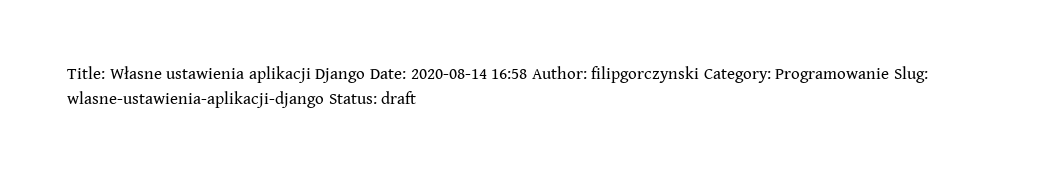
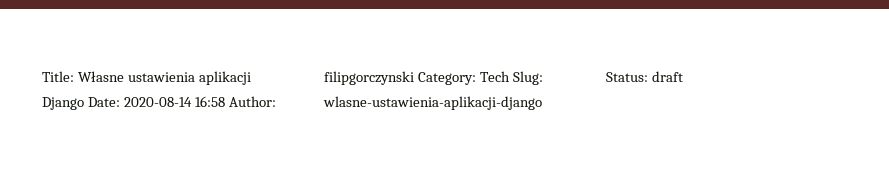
[775,68,890,83] Programowanie -> [479,71,510,82] Tech

